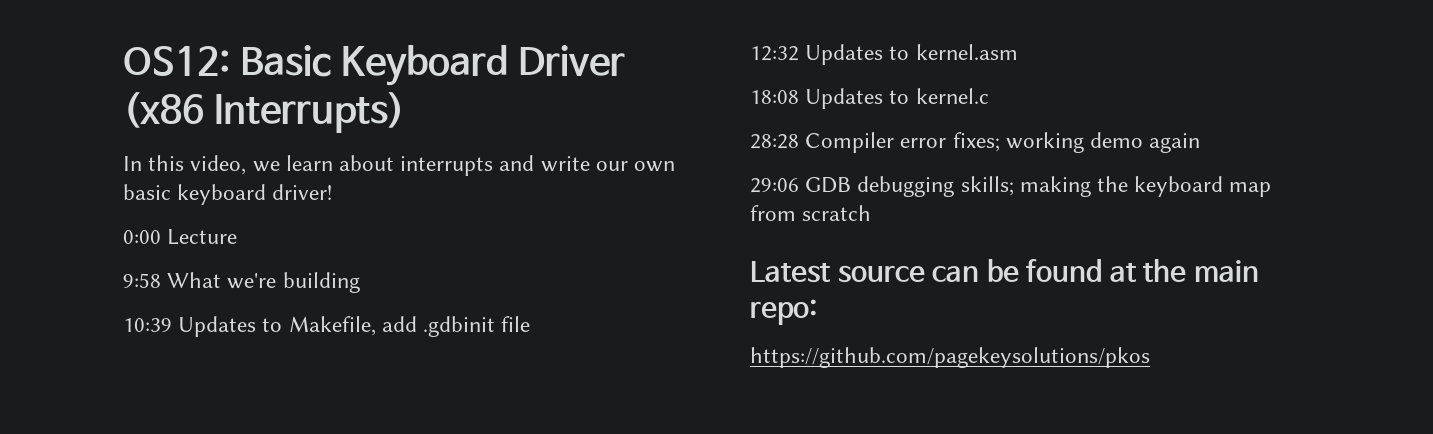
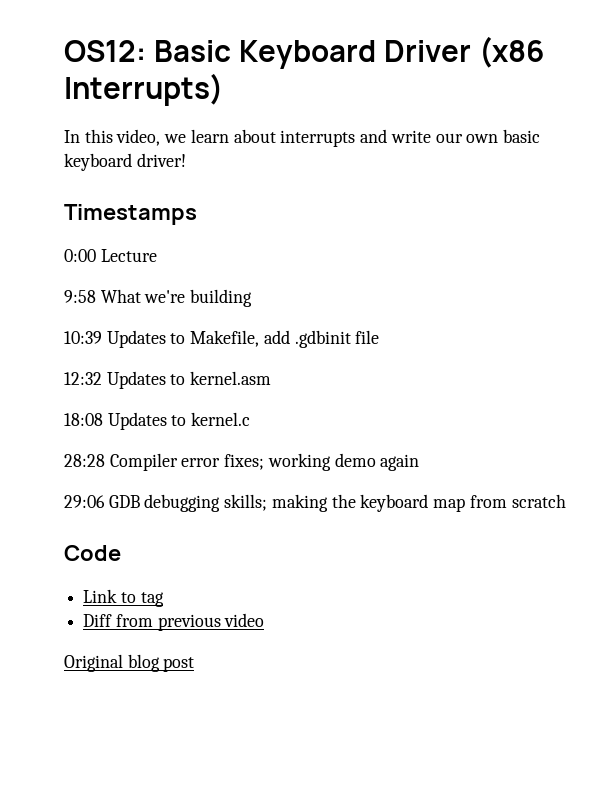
(333, 192) none -> [64,204,197,225] // Timestamps
[750,259,1259,283] [750,299,817,325] [750,347,1150,368] Latest source can be found at the main repo: // https://github.com/pagekeysolutions/pkos -> [64,545,121,561] [83,589,164,607] [83,613,265,631] [64,654,195,672] Code // Link to tag // Diff from previous video // Original blog post

